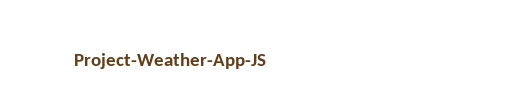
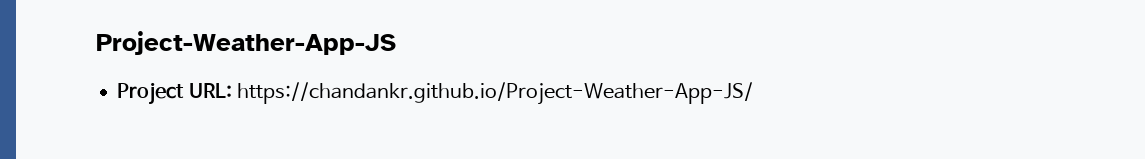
(266, 61) none -> [117,82,753,105] // Project URL: https://chandankr.github.io/Project-Weather-App-JS/

